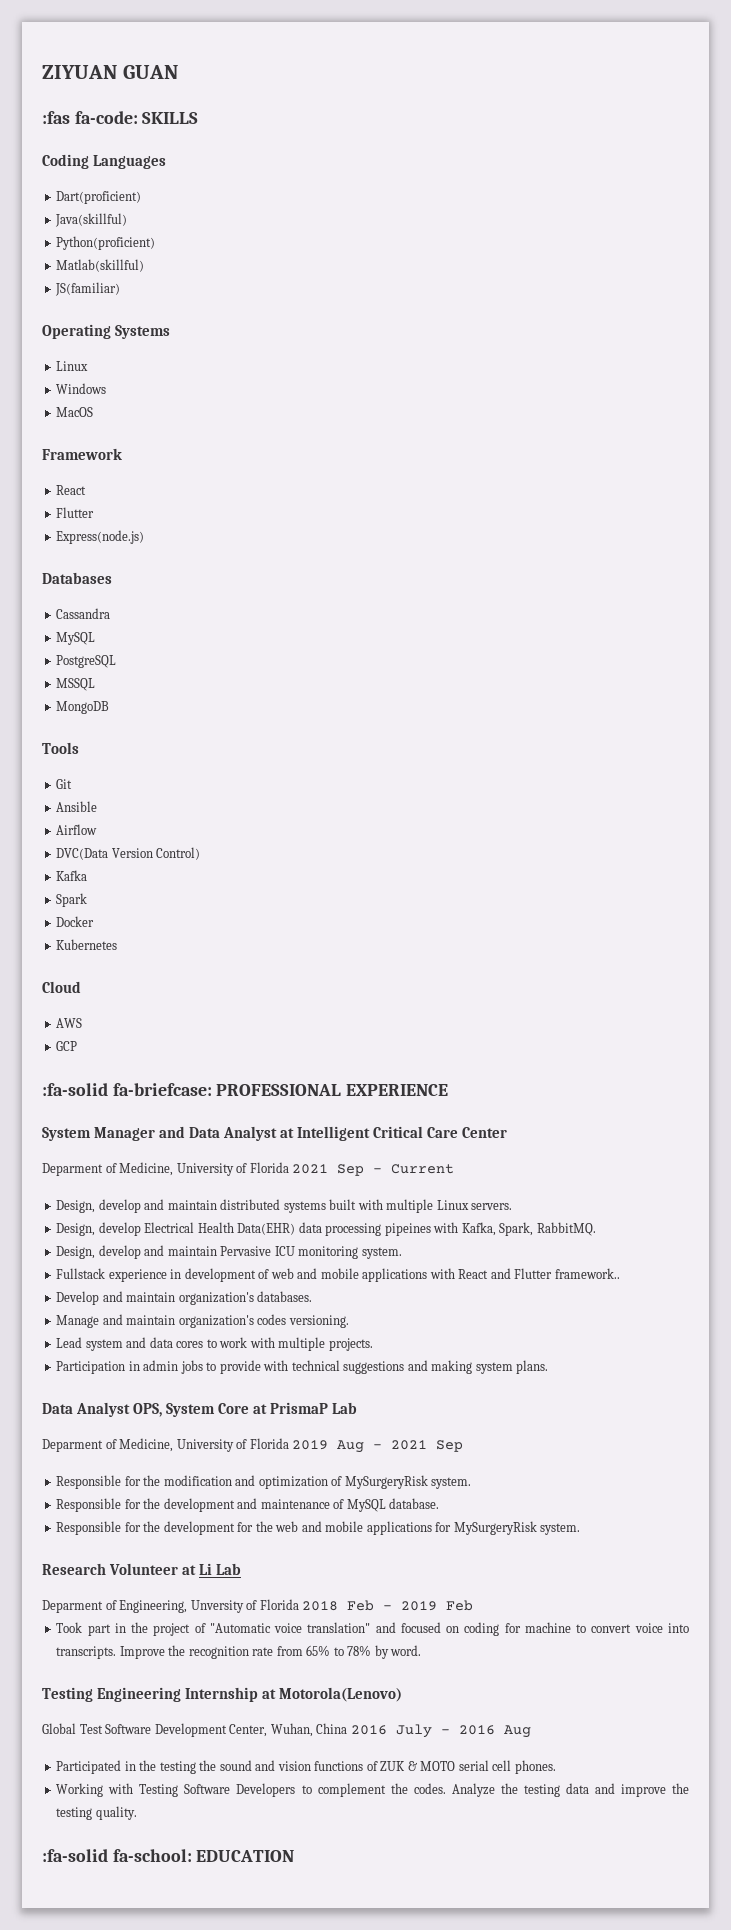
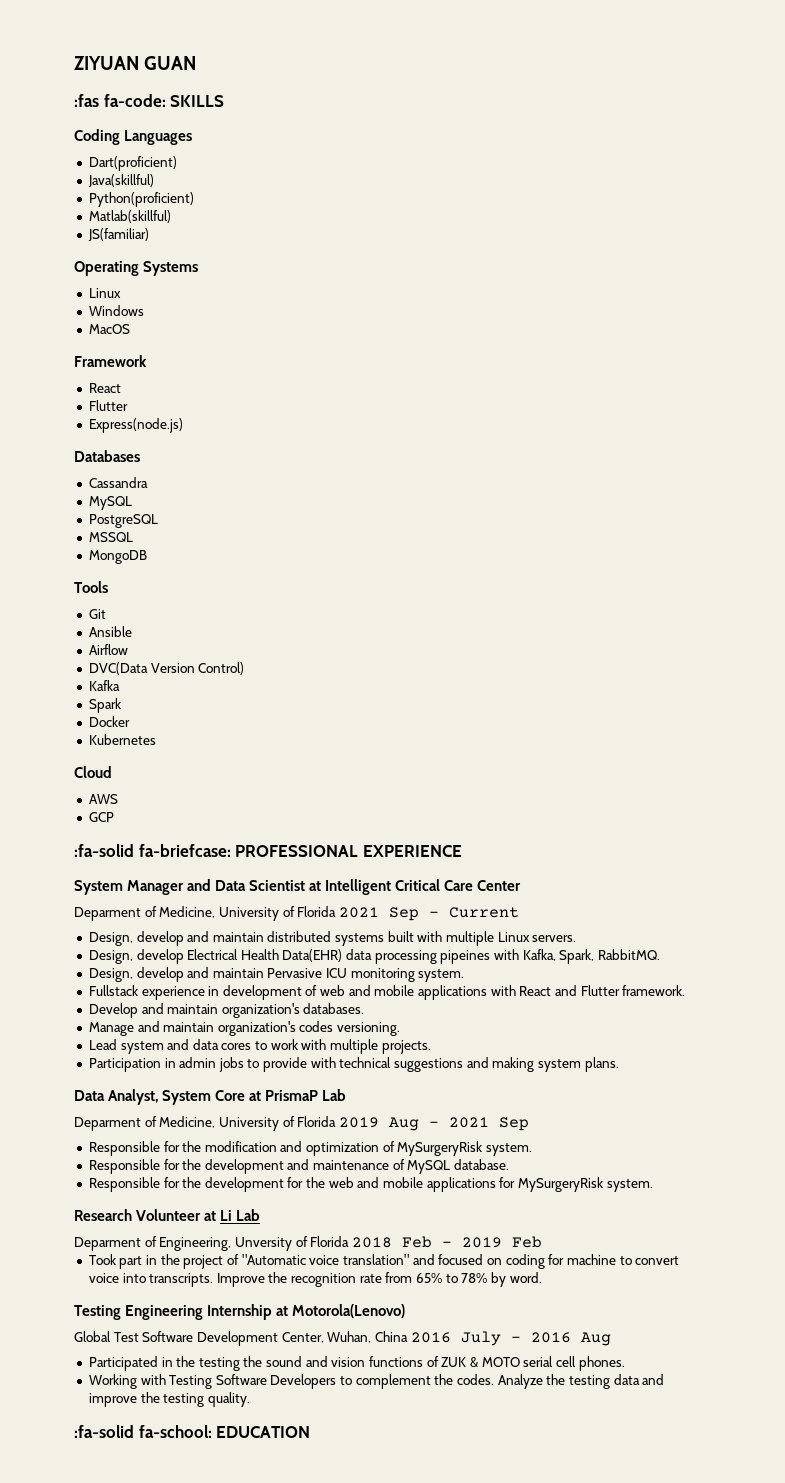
[223,1126,278,1141] Analyst -> [249,880,306,891] Scientist
[554,1268,620,1279] framework.. -> [622,985,686,996] framework.
[76,1402,163,1417] Analyst OPS, -> [108,1089,159,1105] Analyst,

